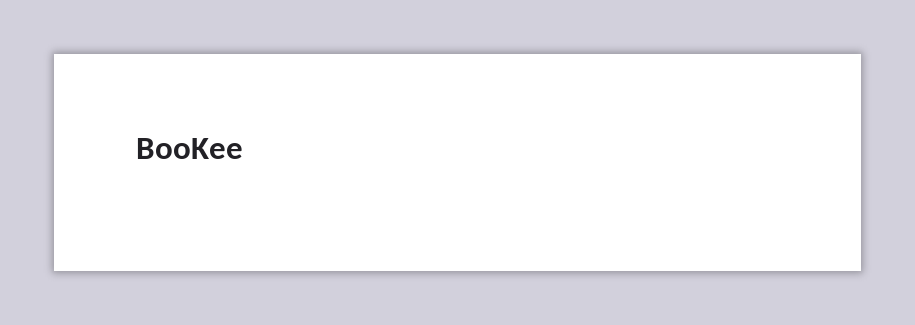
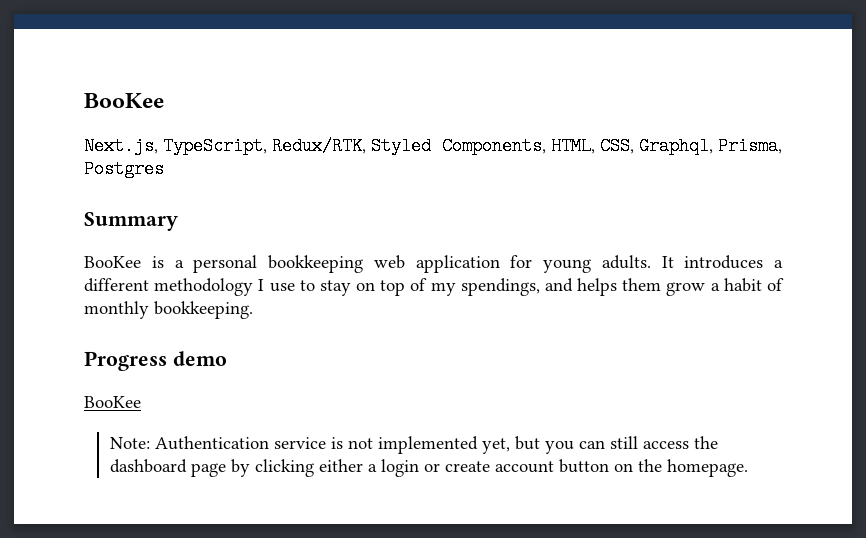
[136,138,243,159] BooKee -> [84,93,164,108] [84,137,782,155] [84,160,164,178] [84,212,178,231] [84,255,783,273] [84,278,784,296] [84,301,253,319] [84,351,227,371] [84,396,141,408] [109,436,718,454] [109,459,748,477] BooKee // Next.js, TypeScript, Redux/RTK, Styled Components, HTML, CSS, Graphql, Prisma, Postgres // Summary // BooKee is a personal bookkeeping web application for young adults. It introduces a different methodology I use to stay on top of my spendings, and helps them grow a habit of monthly bookkeeping. // Progress demo // BooKee // Note: Authentication service is not implemented yet, but you can still access the dashboard page by clicking either a login or create account button on the homepage.

